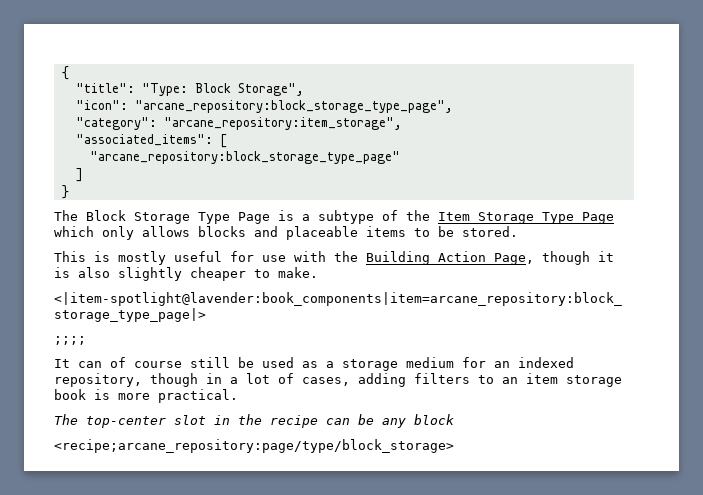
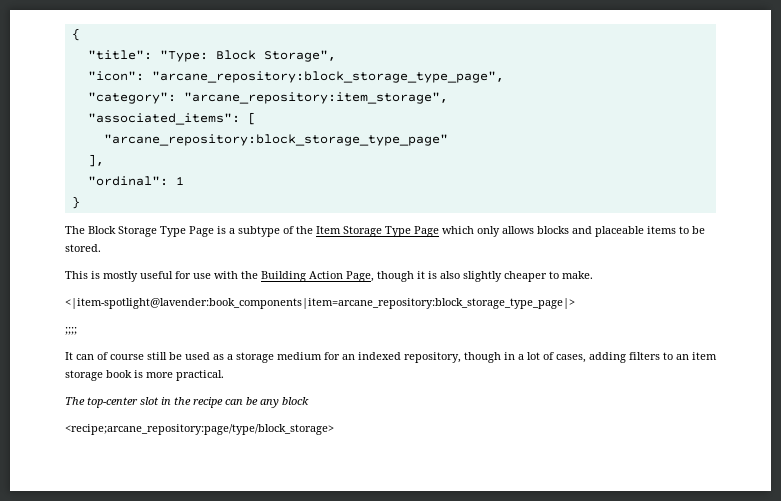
[75,168,83,182] ] -> [87,154,104,167] [87,176,184,186] ], // "ordinal": 1

